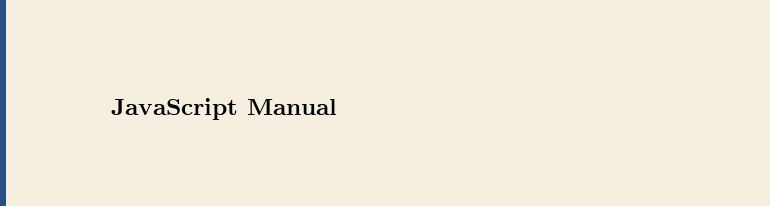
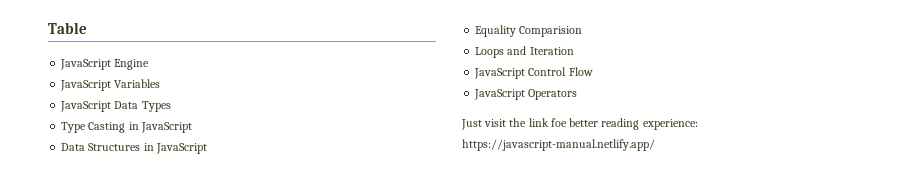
[111,98,337,120] JavaScript Manual -> [48,22,87,34] [60,59,150,70] [60,79,161,91] [60,101,171,112] [61,122,192,133] [61,143,207,154] [475,25,583,37] [475,46,574,58] [474,67,593,79] [474,89,578,100] [461,118,698,130] [462,139,655,151] Table // JavaScript Engine // JavaScript Variables // JavaScript Data Types // Type Casting in JavaScript // Data Structures in JavaScript // Equality Comparision // Loops and Iteration // JavaScript Control Flow // JavaScript Operators // Just visit the link foe better reading experience: https://javascript-manual.netlify.app/

